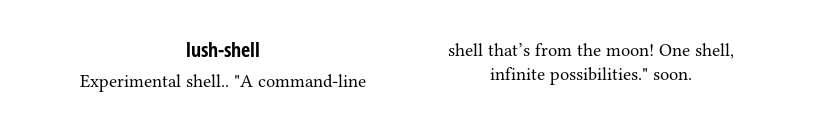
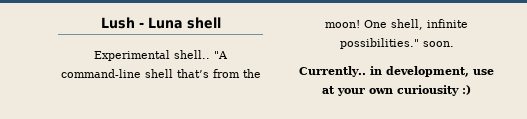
[186,42,260,57] lush-shell -> [100,17,221,29] Lush - Luna shell
(692, 75) none -> [299,66,494,77] [322,85,471,96] // Currently.. in development, use at your own curiousity :)

